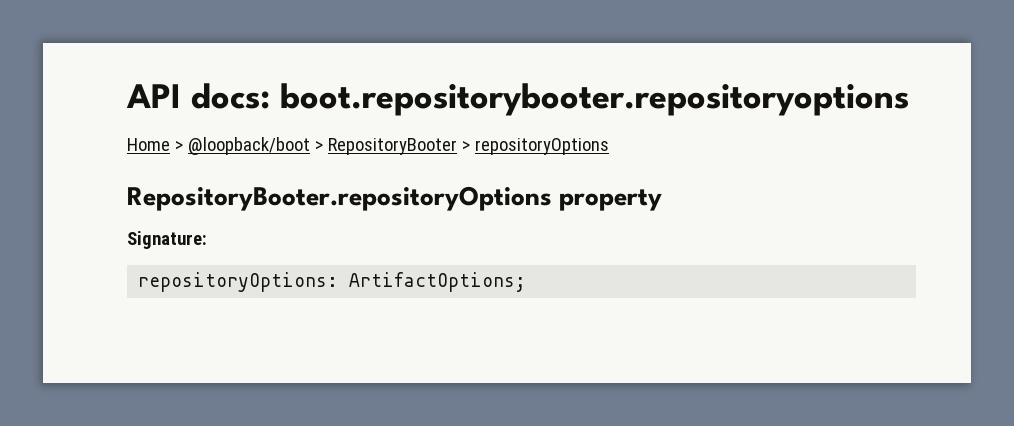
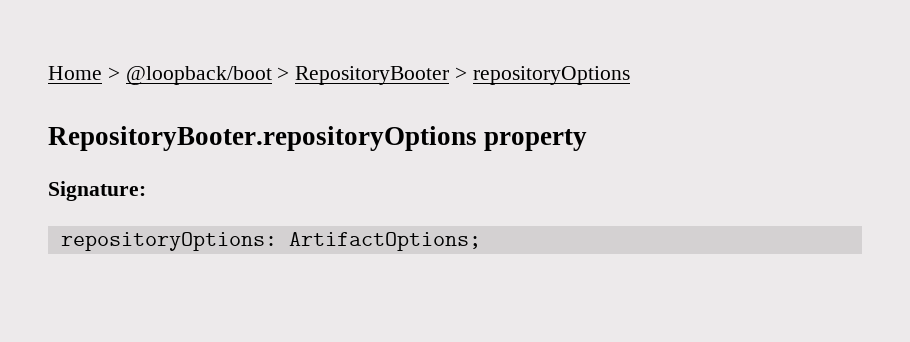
[126,83,909,116] API docs: boot.repositorybooter.repositoryoptions // -> (48, 73) none

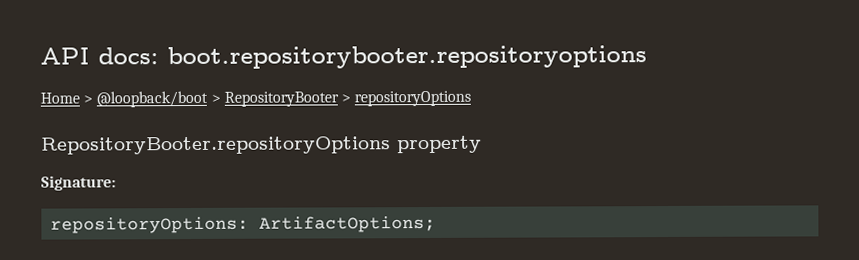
(48, 73) none -> [40,45,647,70] API docs: boot.repositorybooter.repositoryoptions //

